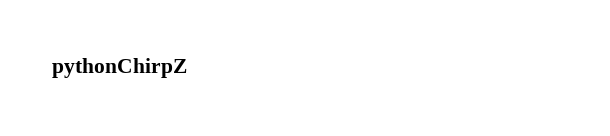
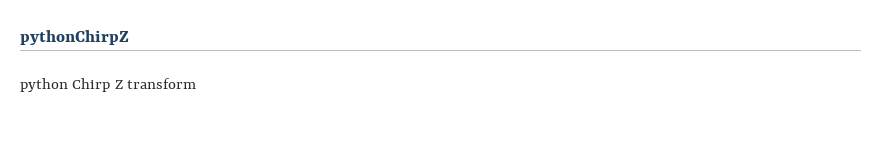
(187, 68) none -> [20,78,197,92] // python Chirp Z transform

